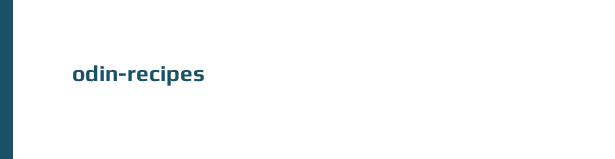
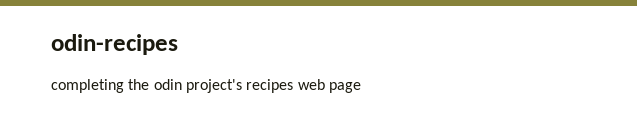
(205, 75) none -> [51,79,361,93] // completing the odin project's recipes web page

